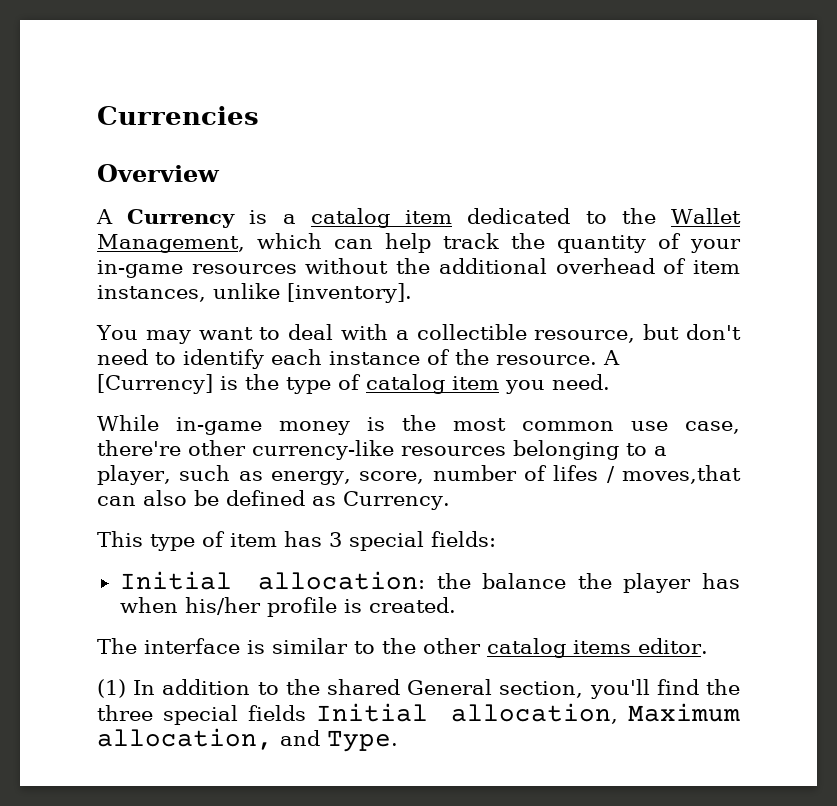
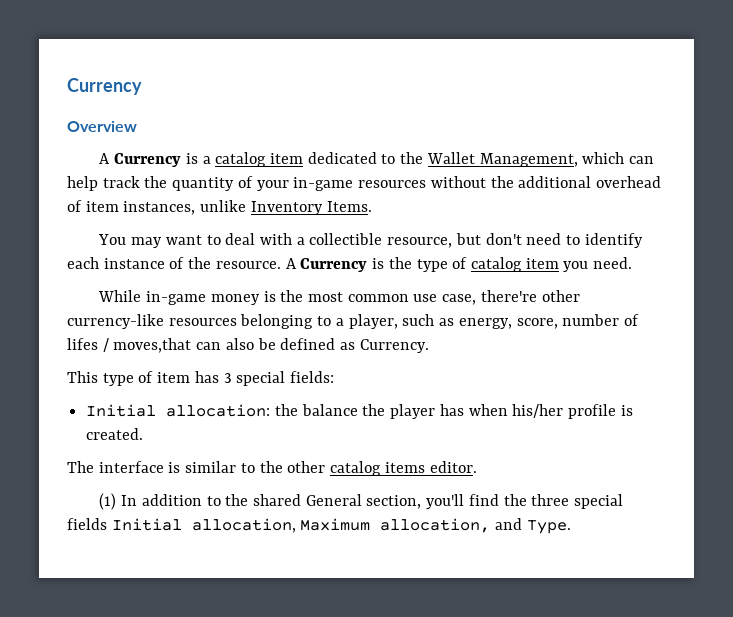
[97,106,259,125] Currencies -> [67,78,142,95] Currency
[287,283,412,303] [inventory]. -> [250,201,372,215] Inventory Items.
[97,374,213,394] [Currency] -> [300,258,368,272] Currency

